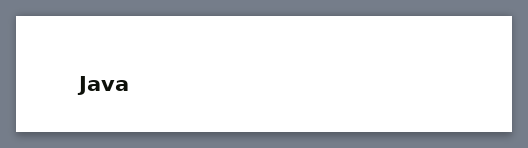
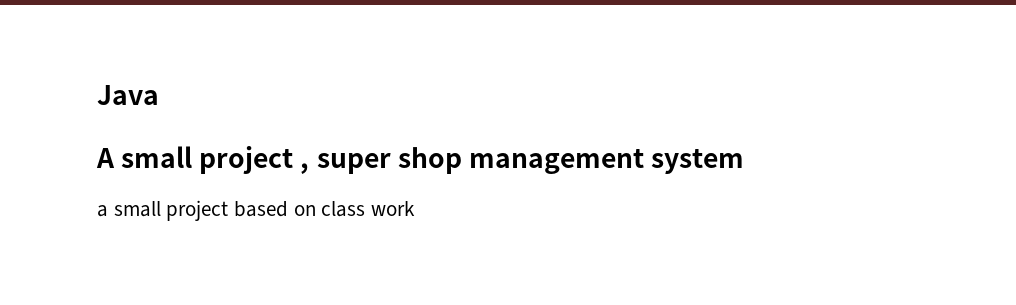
(129, 85) none -> [96,146,745,174] [97,200,416,221] // A small project , super shop management system // a small project based on class work

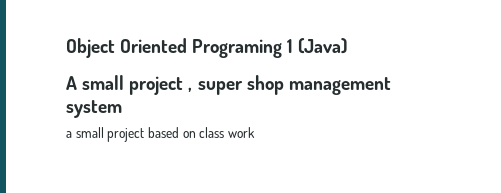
[97,85,159,105] Java -> [66,38,347,58] Object Oriented Programing 1 (Java)

